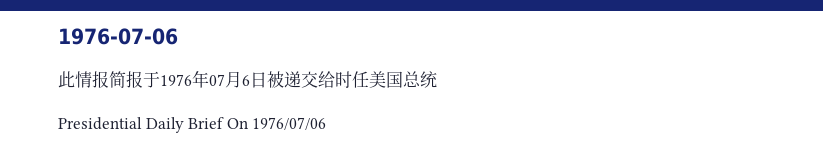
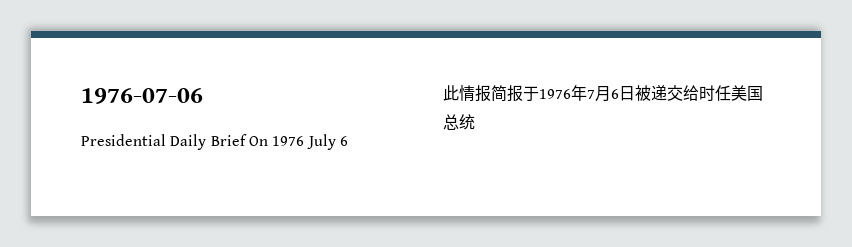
(178, 36) none -> [81,134,348,150] // Presidential Daily Brief On 1976 July 6
[209,74,225,86] 07 -> [587,90,595,99] 7
[58,117,327,133] // Presidential Daily Brief On 1976/07/06 -> (475, 122) none

